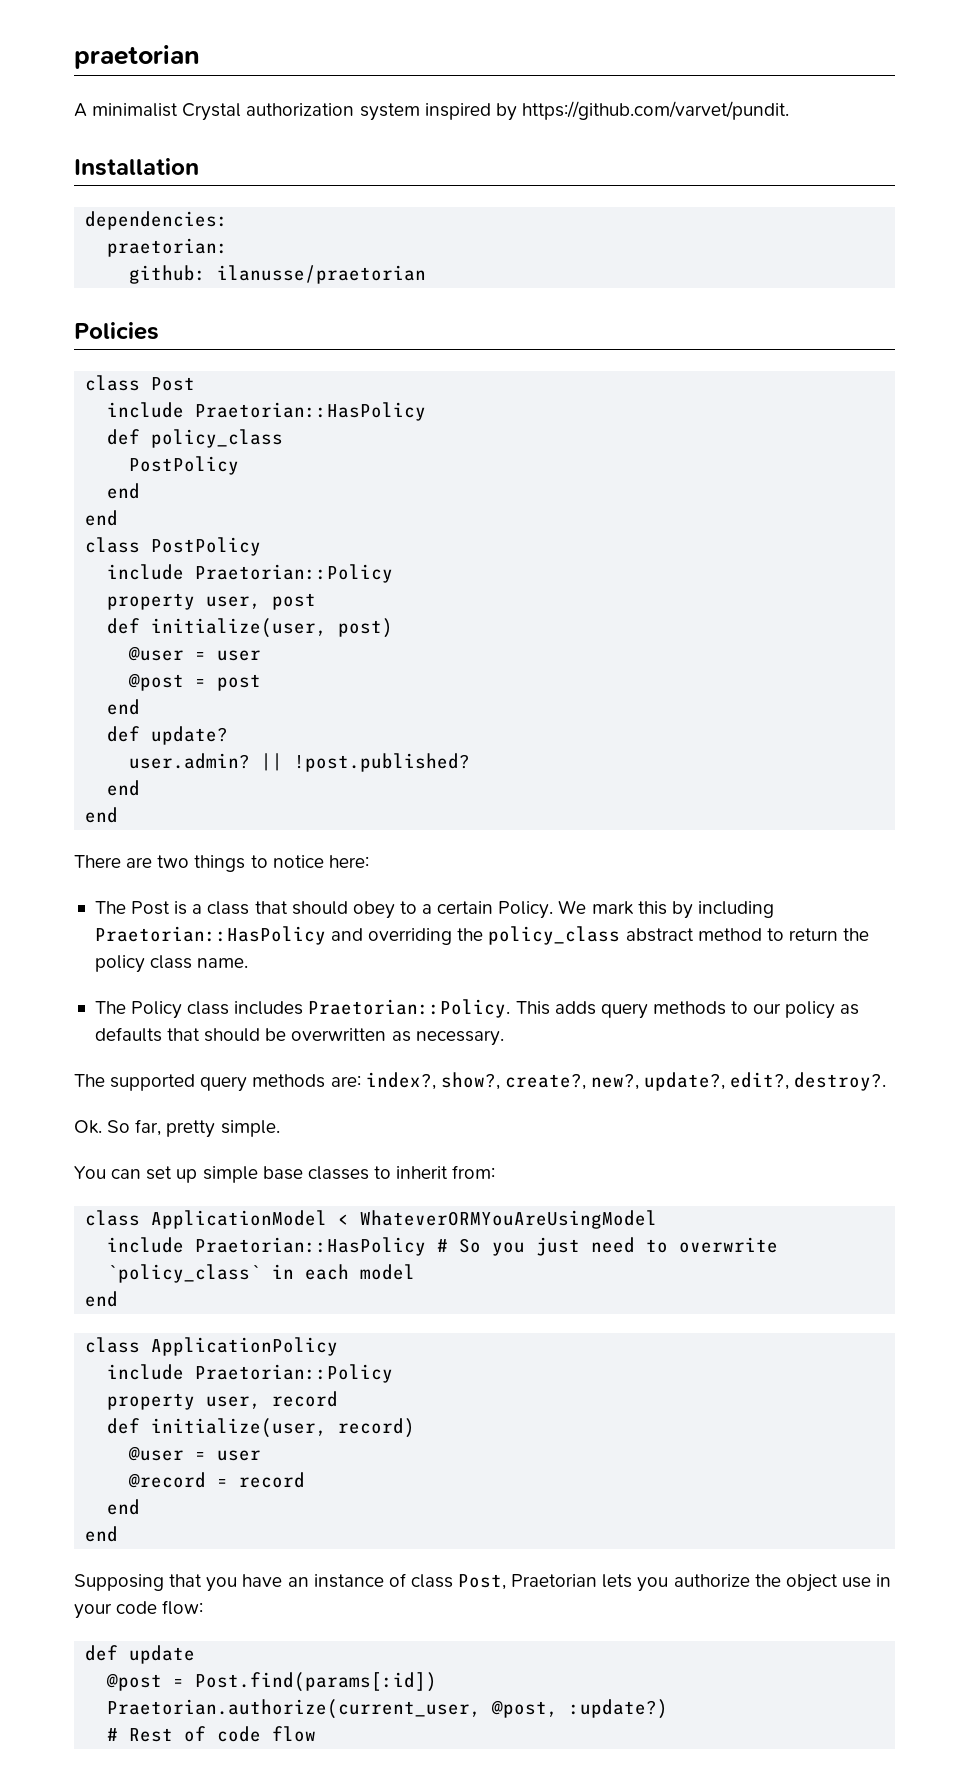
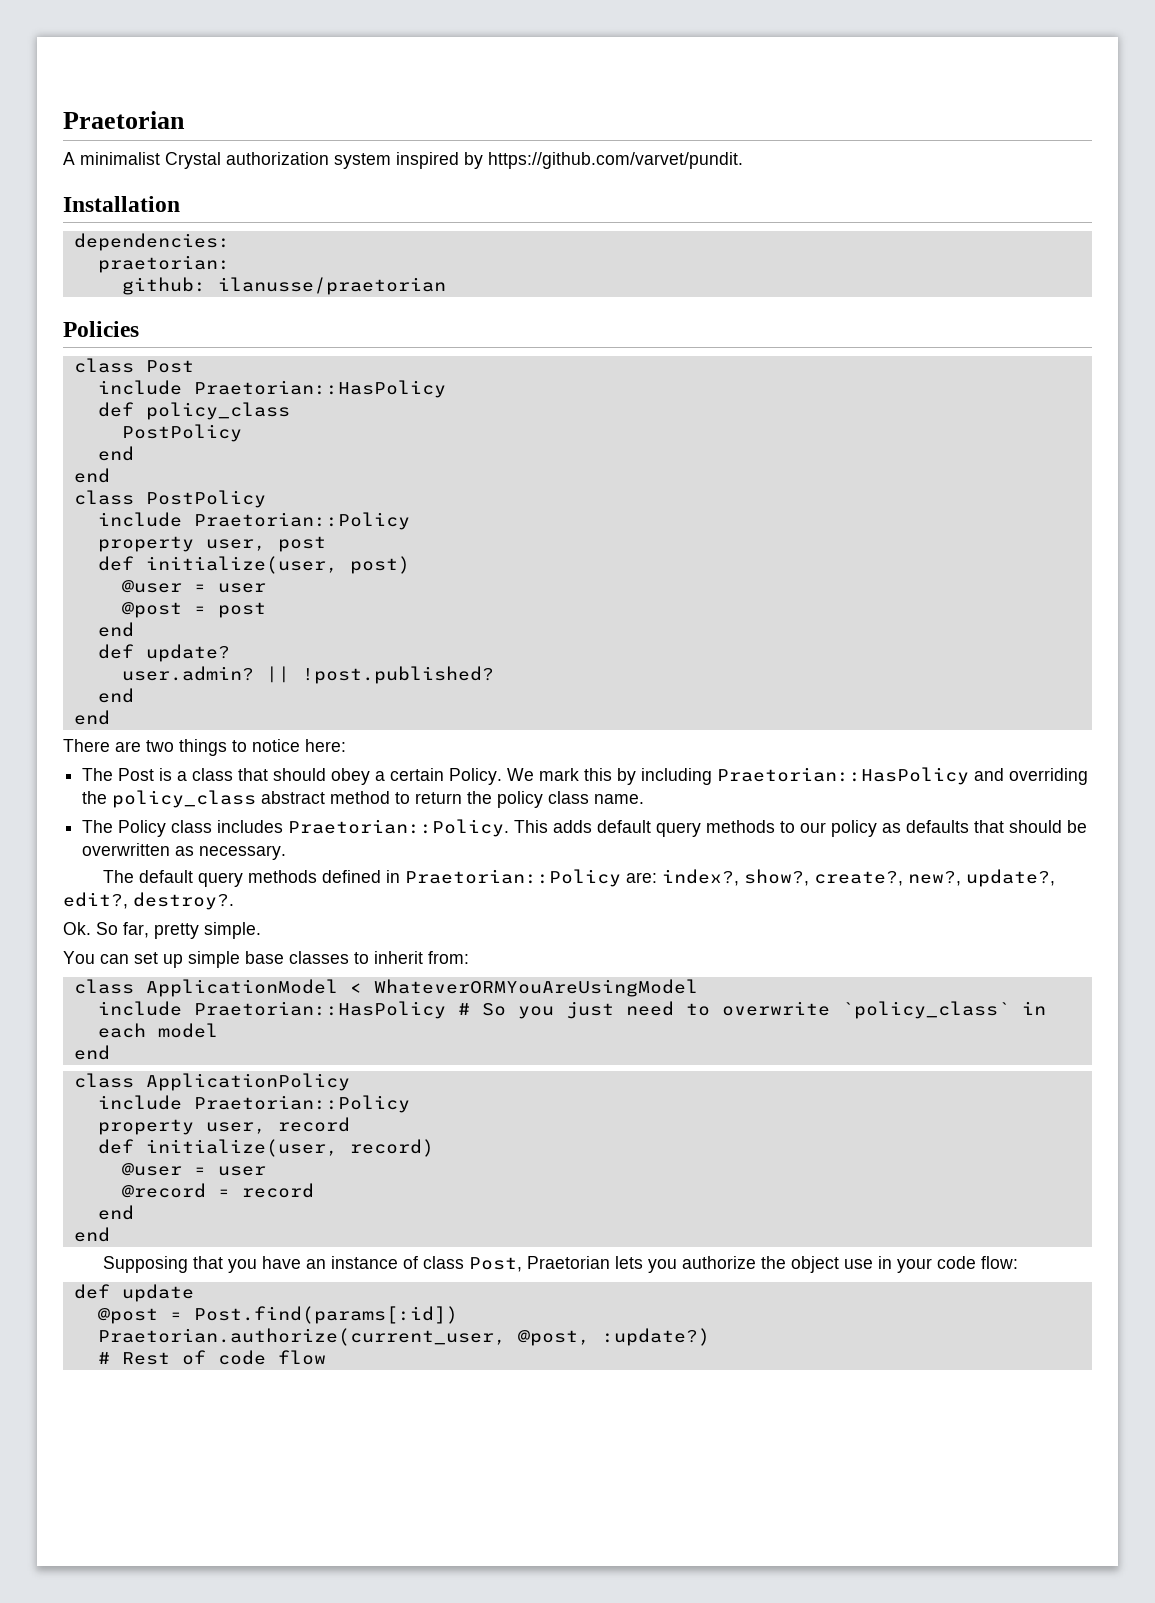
[74,45,200,69] praetorian -> [63,111,185,129] Praetorian
[399,901,417,914] to -> (371, 776) none
(596, 1008) none -> [597,820,652,833] default
[110,1074,326,1092] supported query methods -> [139,869,622,887] default query methods defined in Praetorian::Policy

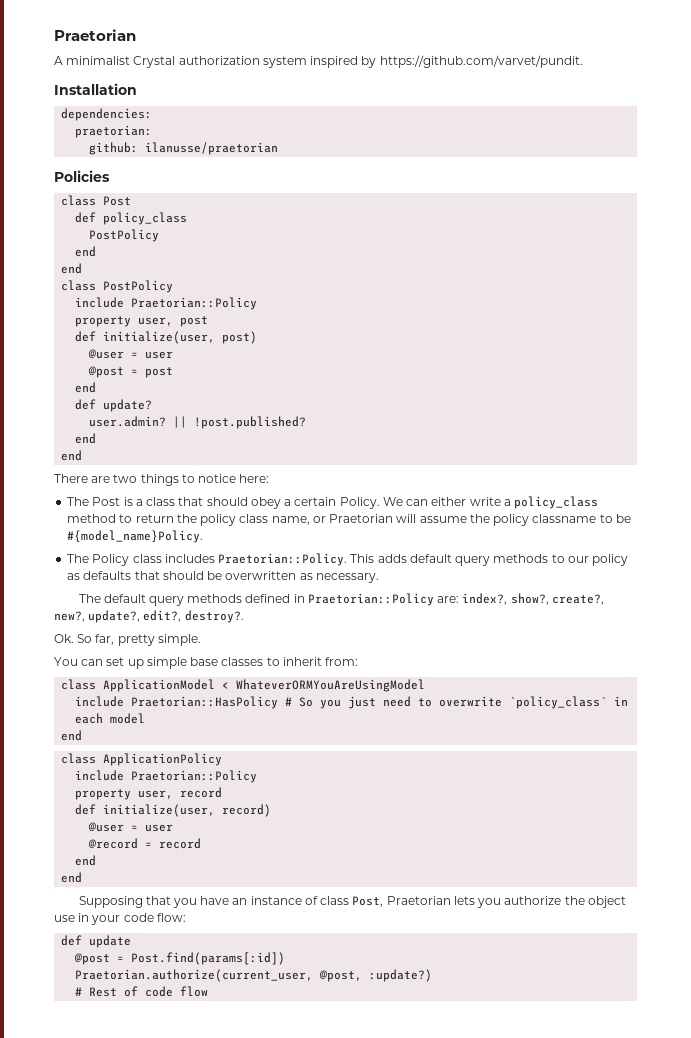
[97,380,446,398] // include Praetorian::HasPolicy -> (132, 201) none
[539,767,1089,785] [82,790,326,808] mark this by including Praetorian::HasPolicy and overriding the policy_class abstract -> [406,496,599,509] can either write a policy_class
[594,794,645,804] name. -> [271,514,631,526] [67,530,204,543] name, or Praetorian will assume the policy classname to be #{model_name}Policy.

